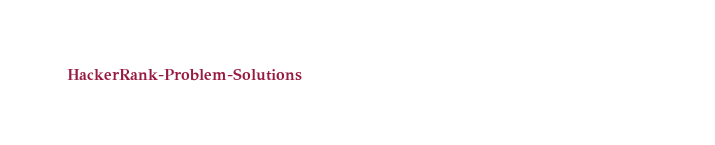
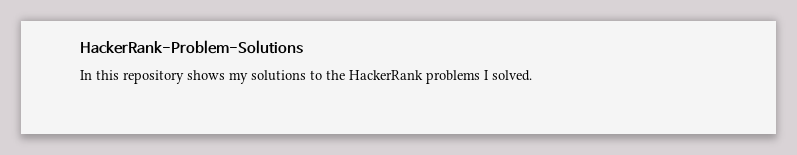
(302, 74) none -> [80,70,532,84] // In this repository shows my solutions to the HackerRank problems I solved.

